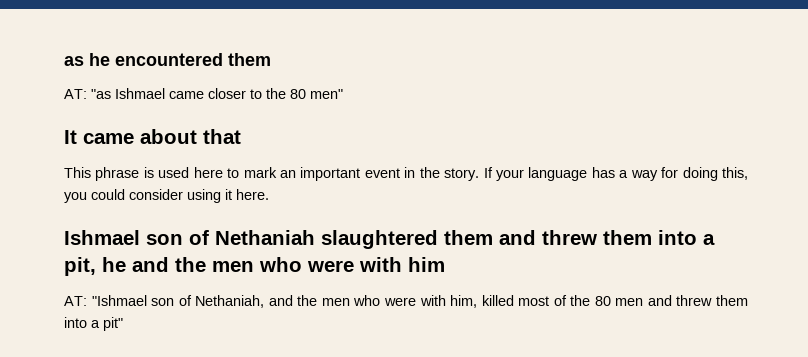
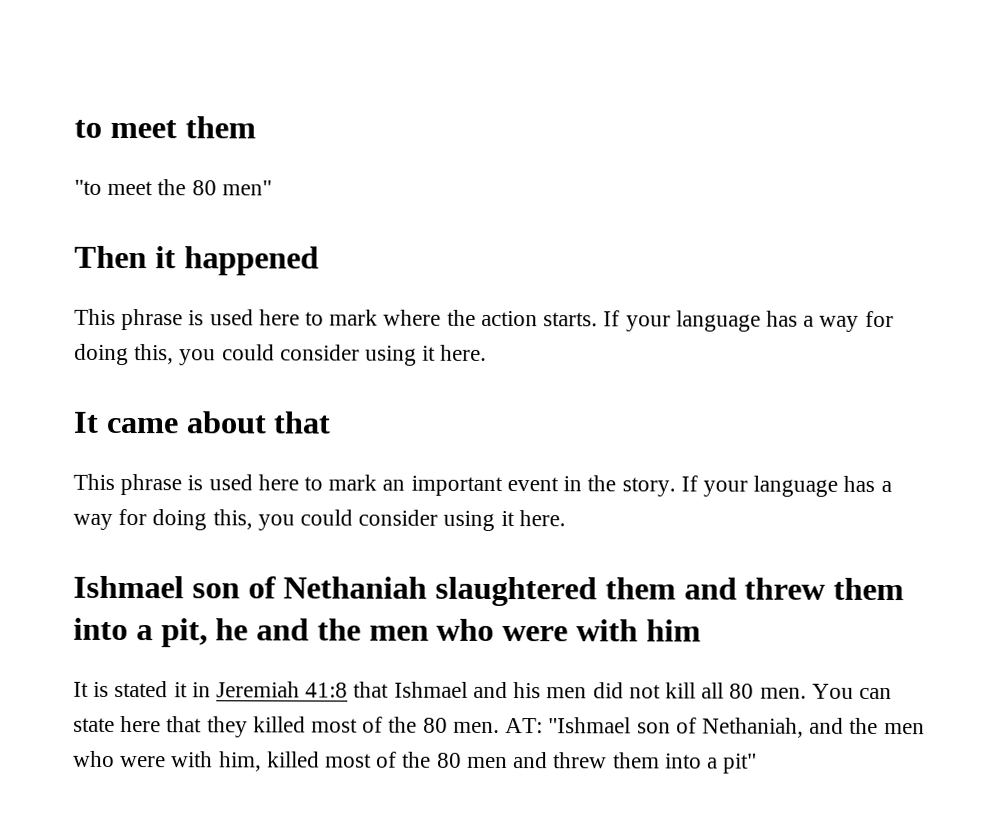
[64,53,271,66] [64,88,343,99] as he encountered them // AT: "as Ishmael came closer to the 80 men" -> [74,116,256,139] [74,179,272,196] [74,245,319,276] [74,308,894,332] [74,343,488,366] to meet them // "to meet the 80 men" // Then it happened // This phrase is used here to mark where the action starts. If your language has a way for doing this, you could consider using it here.
(445, 264) none -> [73,680,892,700] [73,716,500,738] It is stated it in Jeremiah 41:8 that Ishmael and his men did not kill all 80 men. You can state here that they killed most of the 80 men.

